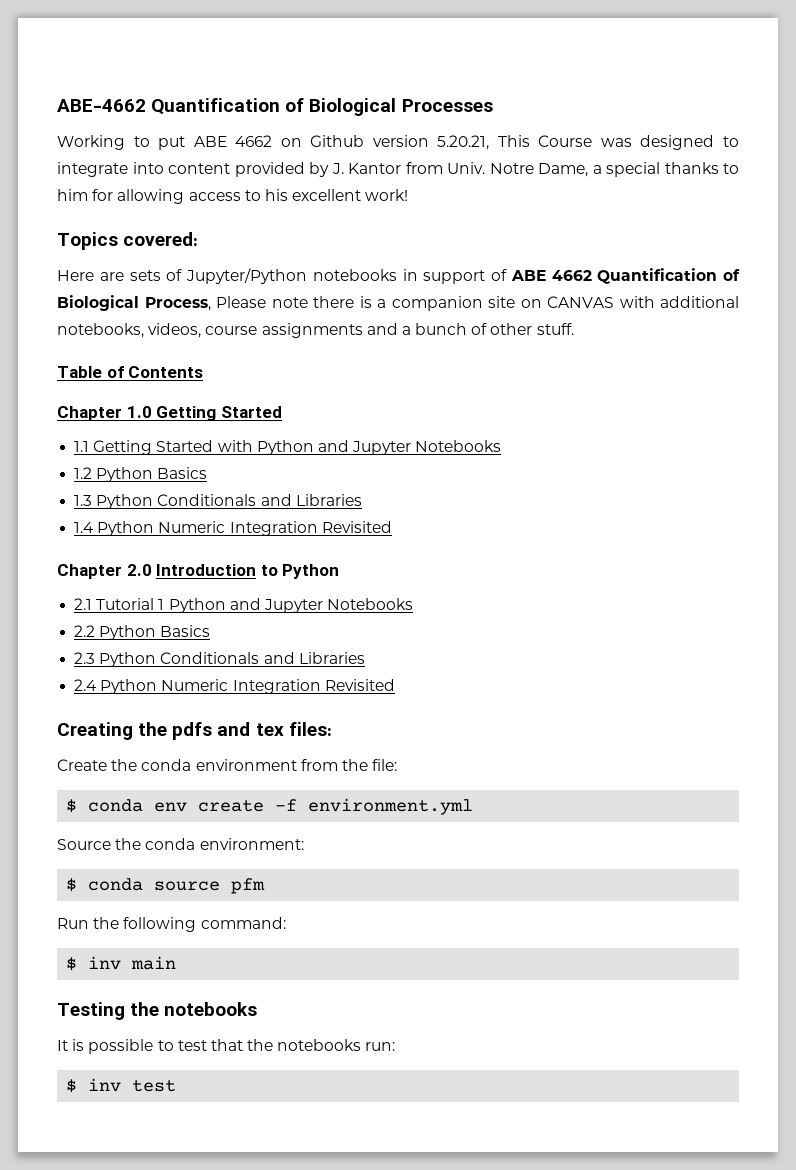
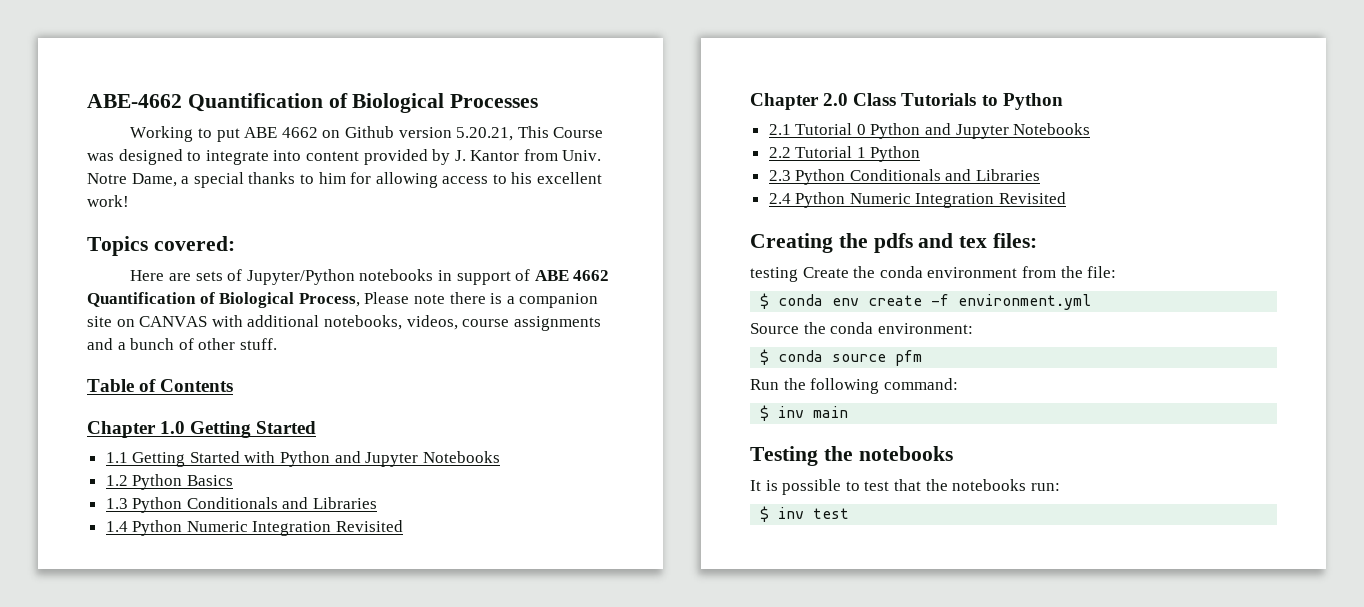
[156,564,257,576] Introduction -> [853,93,977,106] Class Tutorials
[158,599,165,610] 1 -> [856,124,866,135] 0
[99,625,211,640] Python Basics -> [795,146,921,162] Tutorial 1 Python
(332, 729) none -> [750,267,798,282] testing

